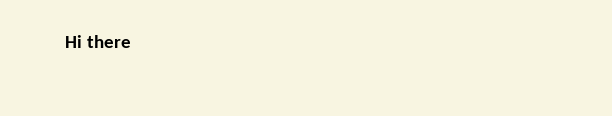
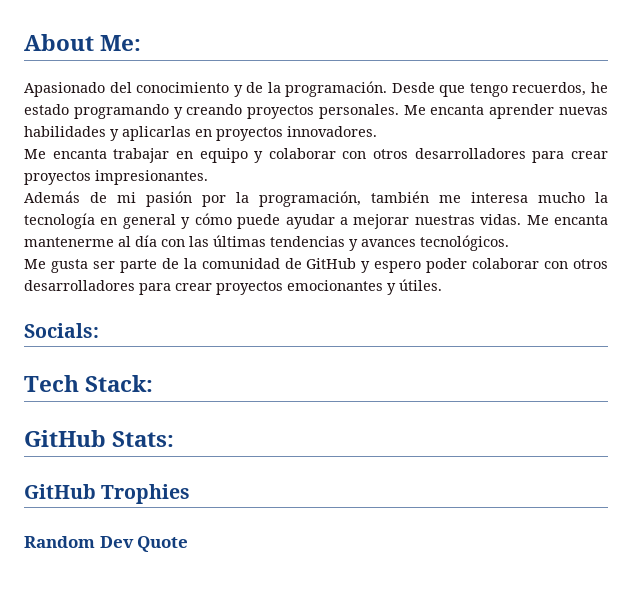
[65,35,131,48] Hi there -> [24,34,142,51] [24,81,608,97] [24,104,608,119] [24,126,377,141] [24,148,608,163] [24,170,208,185] [24,191,608,207] [24,213,609,229] [24,235,509,251] [24,258,608,273] [24,279,442,295] [24,323,99,338] [24,375,154,392] [24,430,175,447] [24,484,191,504] [24,536,189,552] About Me: // Apasionado del conocimiento y de la programación. Desde que tengo recuerdos, he estado programando y creando proyectos personales. Me encanta aprender nuevas habilidades y aplicarlas en proyectos innovadores. // Me encanta trabajar en equipo y colaborar con otros desarrolladores para crear proyectos impresionantes. // Además de mi pasión por la programación, también me interesa mucho la tecnología en general y cómo puede ayudar a mejorar nuestras vidas. Me encanta mantenerme al día con las últimas tendencias y avances tecnológicos. // Me gusta ser parte de la comunidad de GitHub y espero poder colaborar con otros desarrolladores para crear proyectos emocionantes y útiles. // Socials: // Tech Stack: // GitHub Stats: // GitHub Trophies // Random Dev Quote

